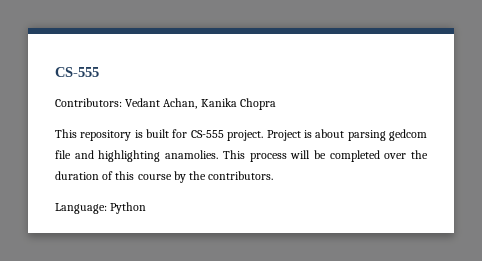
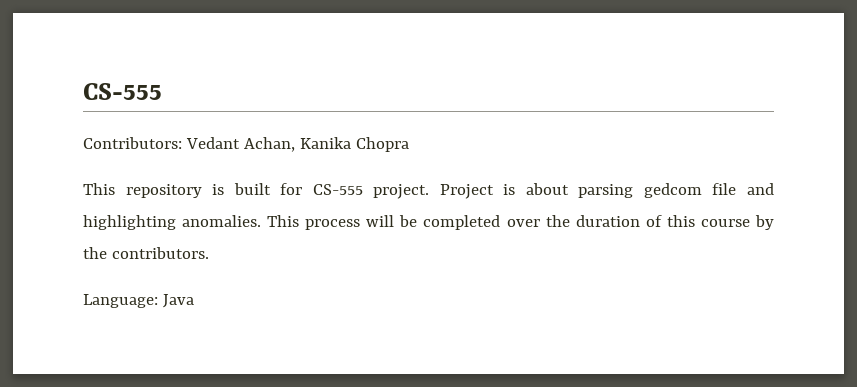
[165,150,219,159] anamolies. -> [182,215,262,227] anomalies.
[110,202,147,214] Python -> [162,294,194,308] Java

